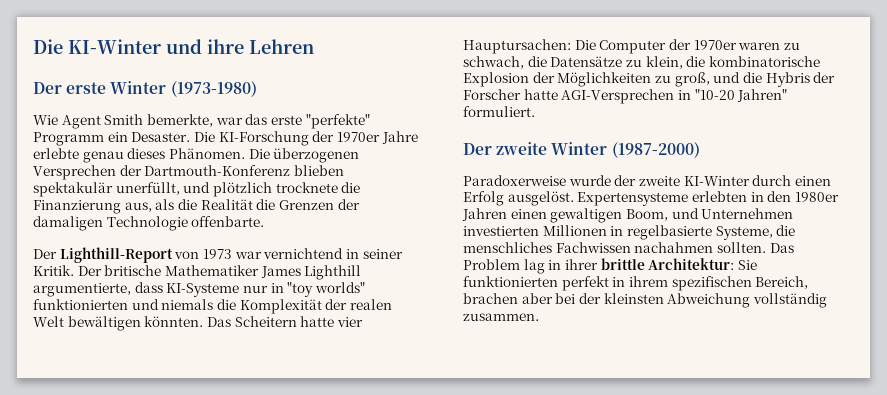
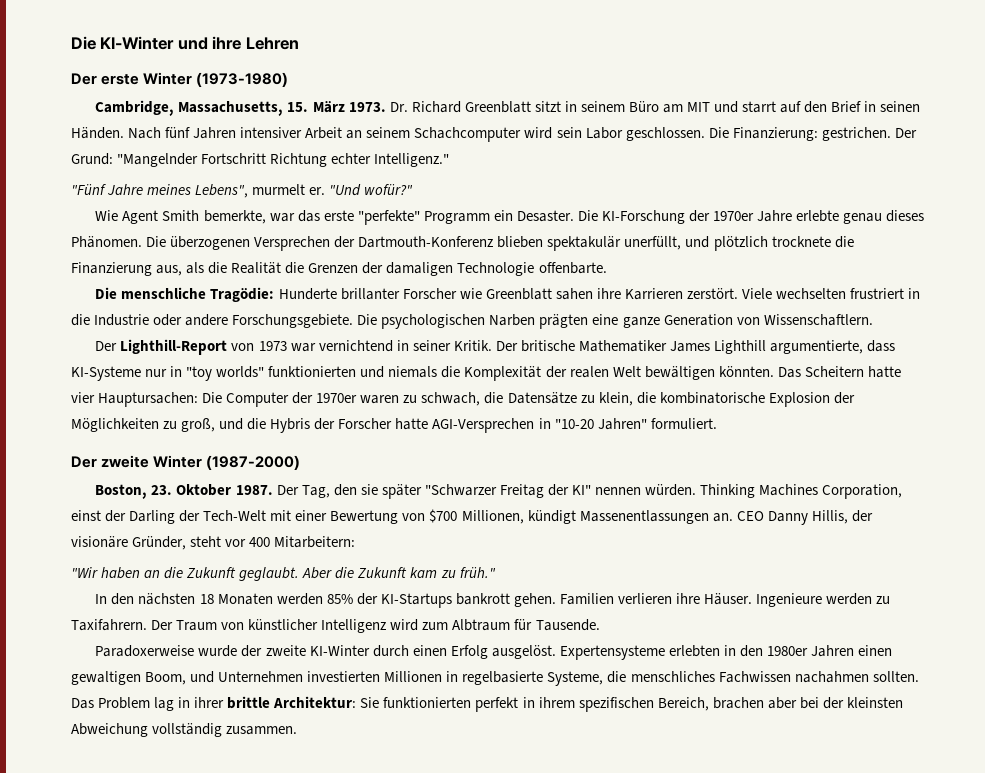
(257, 89) none -> [95,100,921,116] [71,127,917,142] [71,153,450,167] [71,184,414,198] // Cambridge, Massachusetts, 15. März 1973. Dr. Richard Greenblatt sitzt in seinem Büro am MIT und starrt auf den Brief in seinen Händen. Nach fünf Jahren intensiver Arbeit an seinem Schachcomputer wird sein Labor geschlossen. Die Finanzierung: gestrichen. Der Grund: "Mangelnder Fortschritt Richtung echter Intelligenz." // "Fünf Jahre meines Lebens", murmelt er. "Und wofür?"
(265, 221) none -> [95,287,921,302] [71,314,873,329] // Die menschliche Tragödie: Hunderte brillanter Forscher wie Greenblatt sahen ihre Karrieren zerstört. Viele wechselten frustriert in die Industrie oder andere Forschungsgebiete. Die psychologischen Narben prägten eine ganze Generation von Wissenschaftlern.
(700, 150) none -> [95,484,903,499] [71,509,873,525] [71,536,356,550] [71,567,496,581] [95,593,891,608] [71,619,600,633] // Boston, 23. Oktober 1987. Der Tag, den sie später "Schwarzer Freitag der KI" nennen würden. Thinking Machines Corporation, einst der Darling der Tech-Welt mit einer Bewertung von $700 Millionen, kündigt Massenentlassungen an. CEO Danny Hillis, der visionäre Gründer, steht vor 400 Mitarbeitern: // "Wir haben an die Zukunft geglaubt. Aber die Zukunft kam zu früh." // In den nächsten 18 Monaten werden 85% der KI-Startups bankrott gehen. Familien verlieren ihre Häuser. Ingenieure werden zu Taxifahrern. Der Traum von künstlicher Intelligenz wird zum Albtraum für Tausende.

